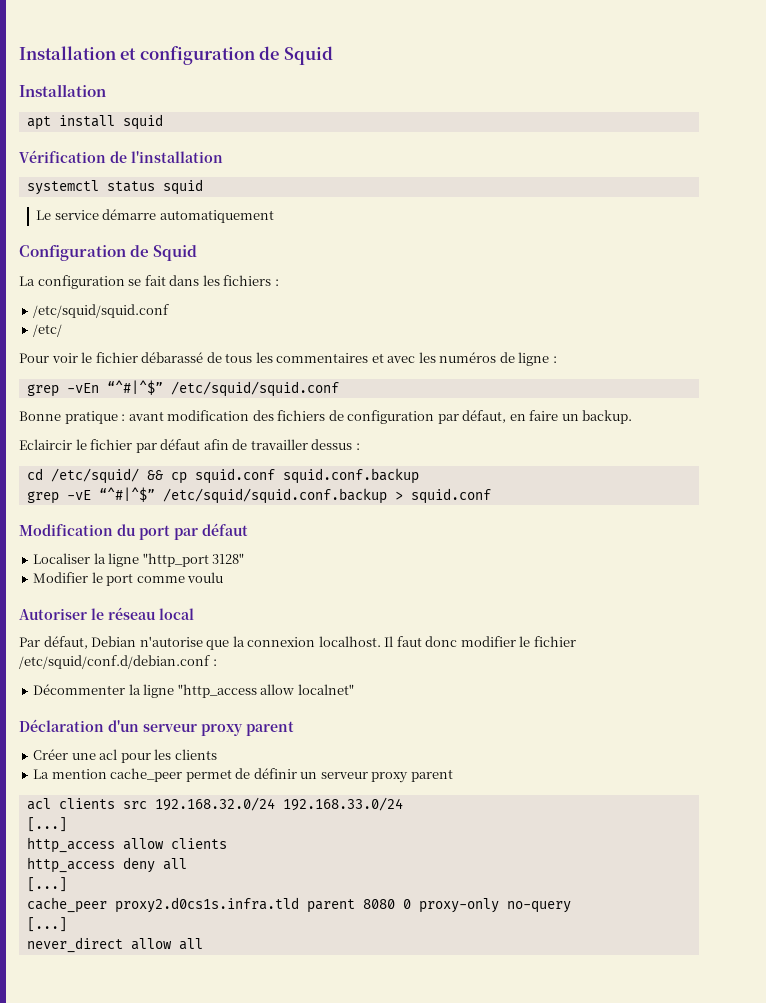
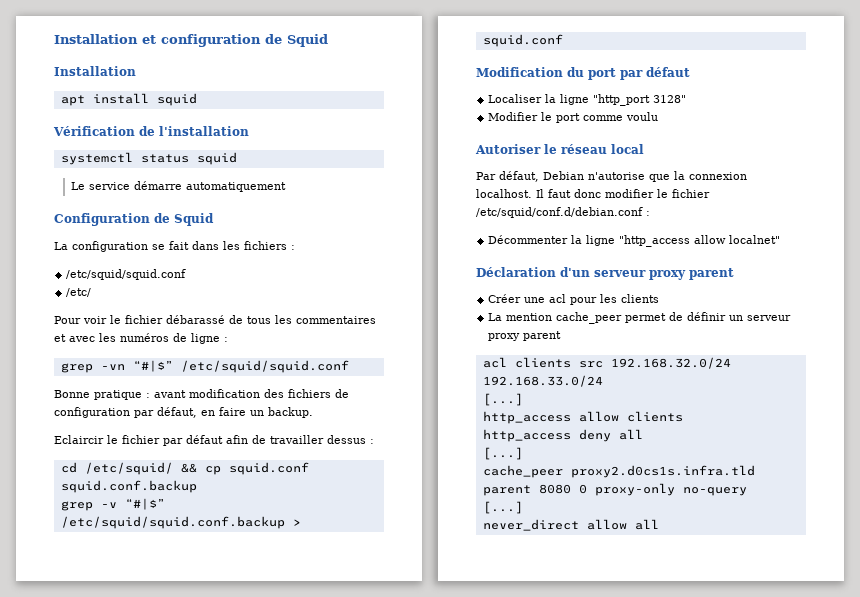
[66,380,163,395] -vEn “^#|^$” -> [100,360,173,372] -vn “#|$”
[66,487,155,502] -vE “^#|^$” -> [100,498,165,510] -v “#|$”

